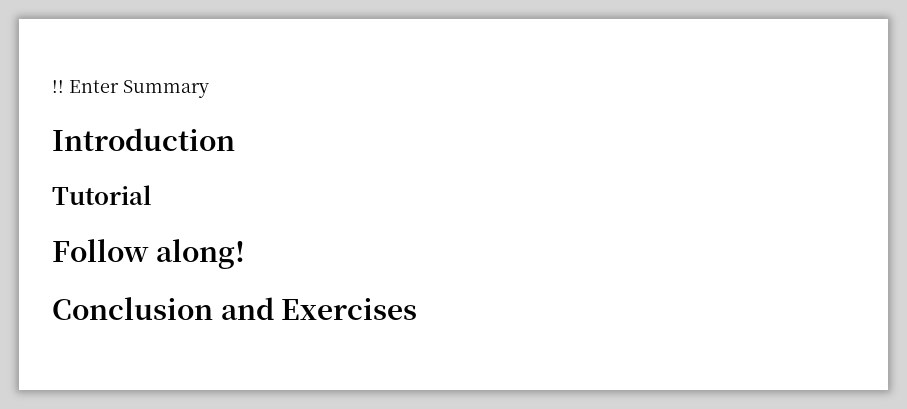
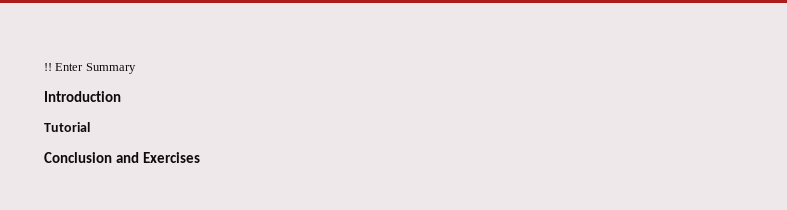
[52,239,245,269] // Follow along! -> (90, 127) none

